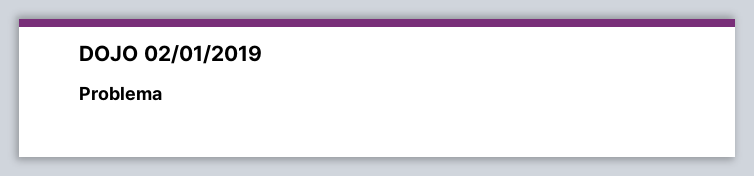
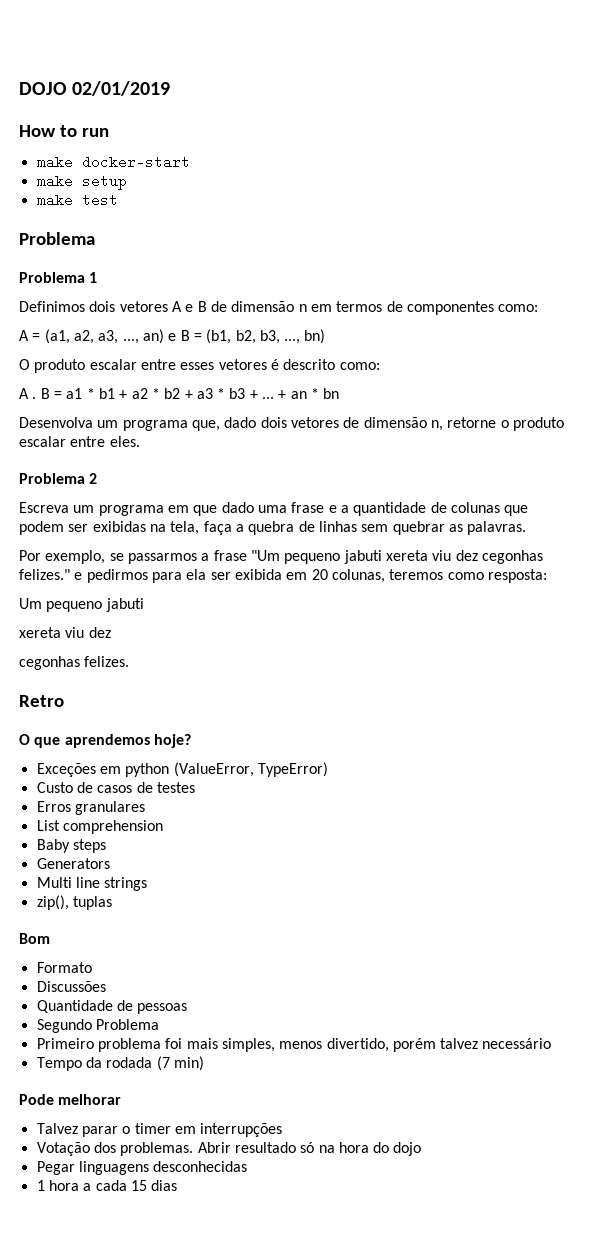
[79,86,162,101] Problema -> [19,125,109,137] [36,155,190,169] [36,174,127,190] [36,193,118,207] [19,232,95,245] [19,272,98,283] [19,301,539,315] [19,329,326,344] [19,359,380,373] [19,388,340,399] [19,417,564,431] [19,436,140,447] [19,473,98,484] [19,502,529,516] [19,521,527,535] [19,550,543,564] [19,569,547,583] [19,598,144,612] [19,627,111,638] [19,656,130,670] [19,695,64,707] [19,734,191,748] [36,762,328,777] [36,782,195,793] [36,801,145,815] [36,820,163,834] [36,839,106,853] [36,858,110,869] [36,877,148,891] [36,895,112,910] [19,933,50,944] [36,962,92,973] [36,981,106,992] [36,1000,188,1014] [36,1019,159,1033] [36,1038,552,1052] [36,1056,204,1071] [19,1094,122,1105] [36,1123,283,1137] [36,1142,422,1156] [36,1161,248,1175] [36,1180,178,1191] How to run // make docker-start // make setup // make test // Problema // Problema 1 // Definimos dois vetores A e B de dimensão n em termos de componentes como: // A = (a1, a2, a3, ..., an) e B = (b1, b2, b3, ..., bn) // O produto escalar entre esses vetores é descrito como: // A . B = a1 * b1 + a2 * b2 + a3 * b3 + ... + an * bn // Desenvolva um programa que, dado dois vetores de dimensão n, retorne o produto escalar entre eles. // Problema 2 // Escreva um programa em que dado uma frase e a quantidade de colunas que podem ser exibidas na tela, faça a quebra de linhas sem quebrar as palavras. // Por exemplo, se passarmos a frase "Um pequeno jabuti xereta viu dez cegonhas felizes." e pedirmos para ela ser exibida em 20 colunas, teremos como resposta: // Um pequeno jabuti // xereta viu dez // cegonhas felizes. // Retro // O que aprendemos hoje? // Exceções em python (ValueError, TypeError) // Custo de casos de testes // Erros granulares // List comprehension // Baby steps // Generators // Multi line strings // zip(), tuplas // Bom // Formato // Discussões // Quantidade de pessoas // Segundo Problema // Primeiro problema foi mais simples, menos divertido, porém talvez necessário // Tempo da rodada (7 min) // Pode melhorar // Talvez parar o timer em interrupções // Votação dos problemas. Abrir resultado só na hora do dojo // Pegar linguagens desconhecidas // 1 hora a cada 15 dias

